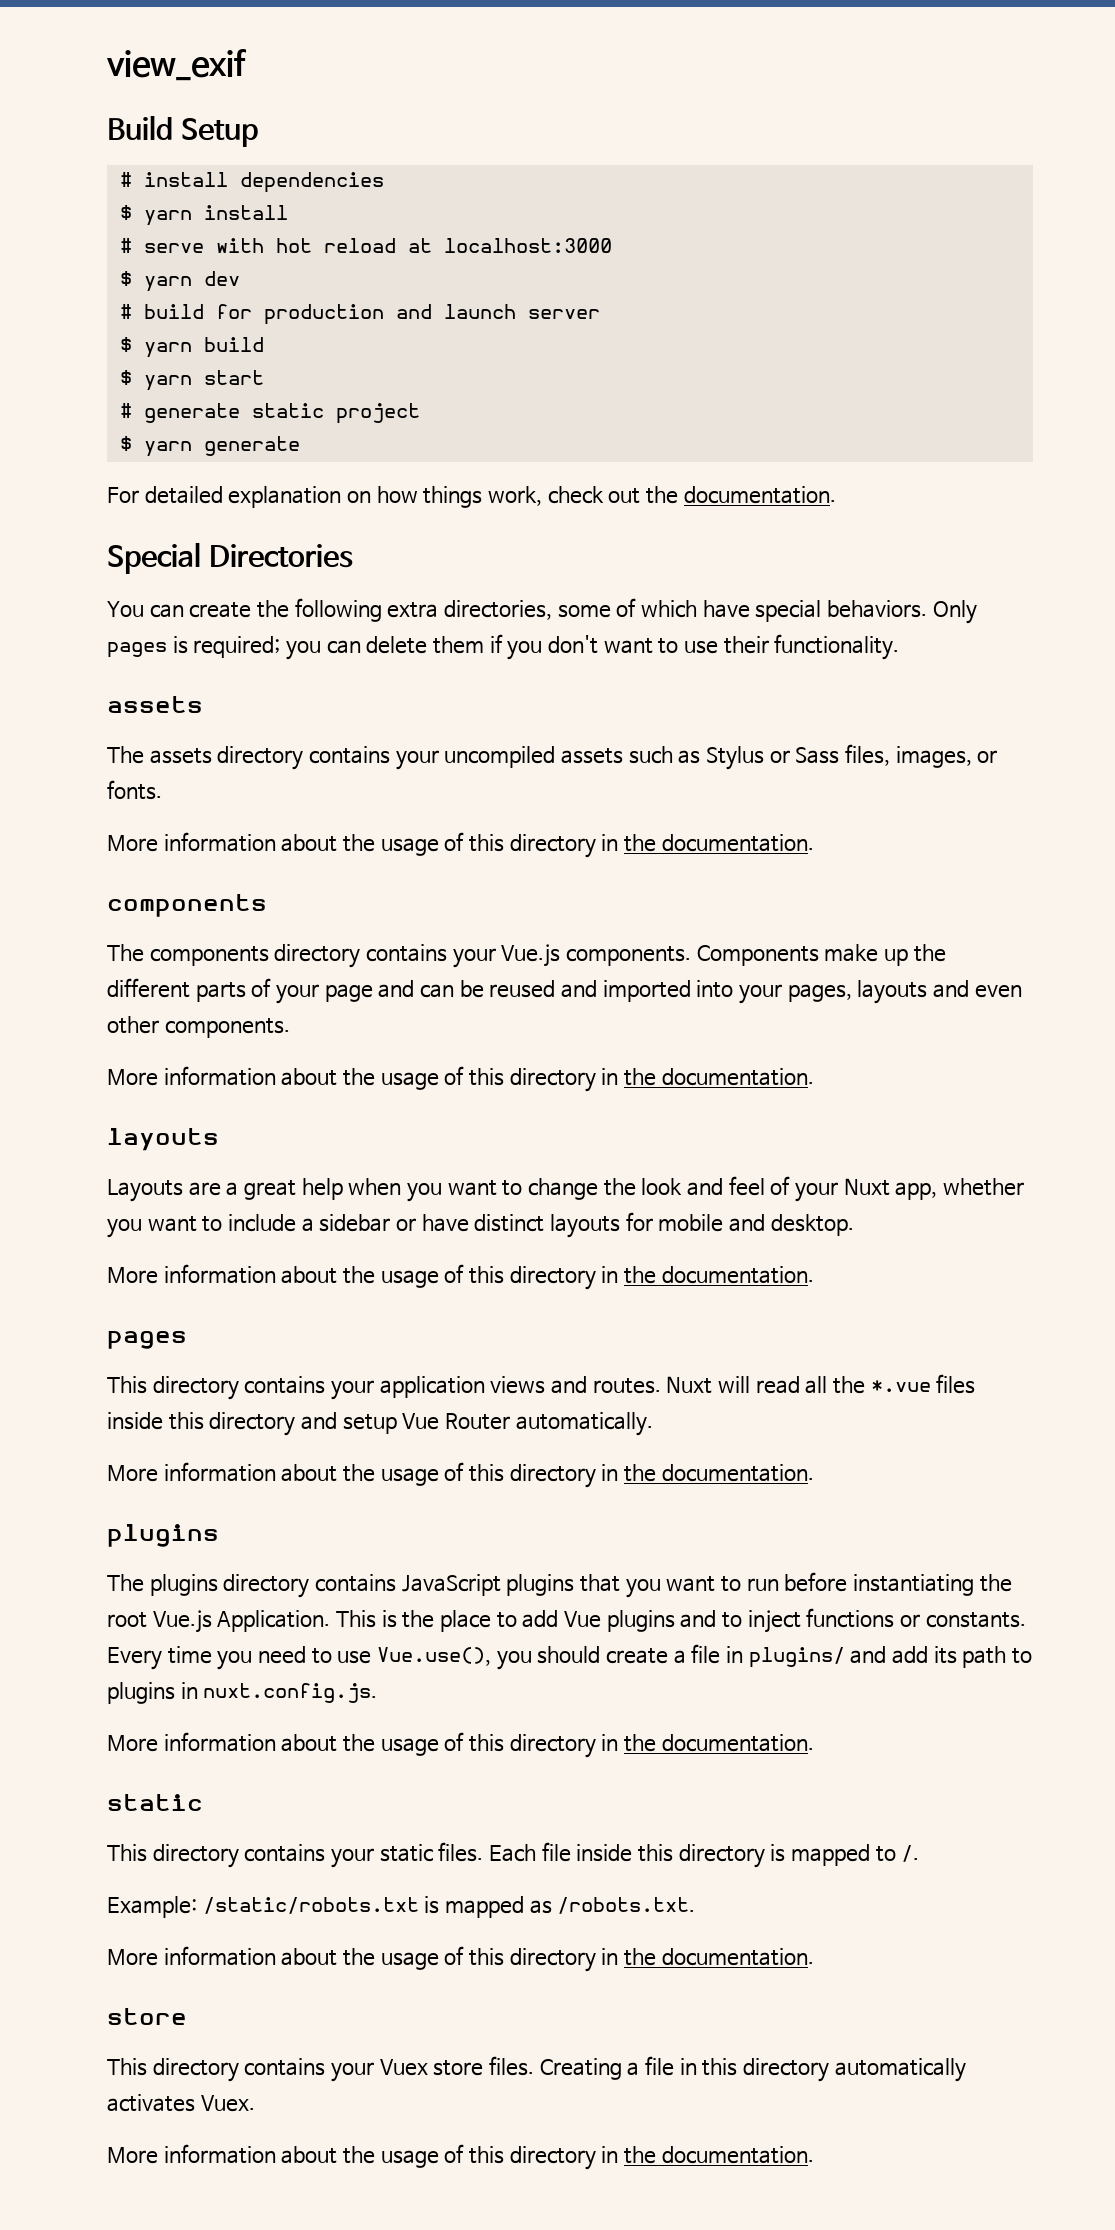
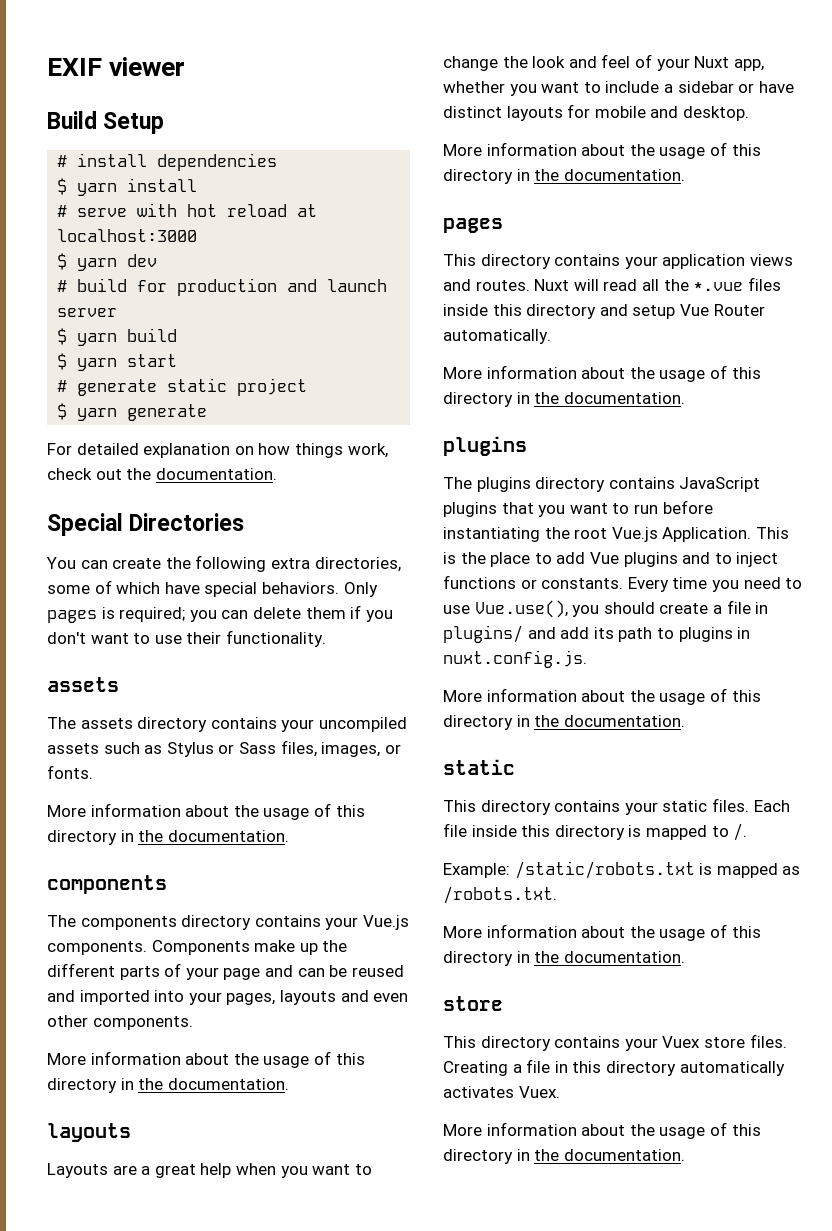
[106,49,247,81] view_exif -> [47,57,186,76] EXIF viewer

